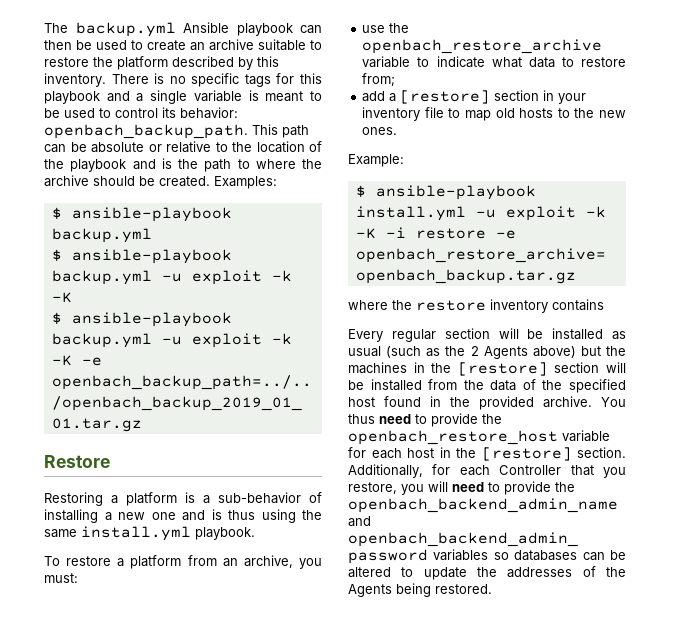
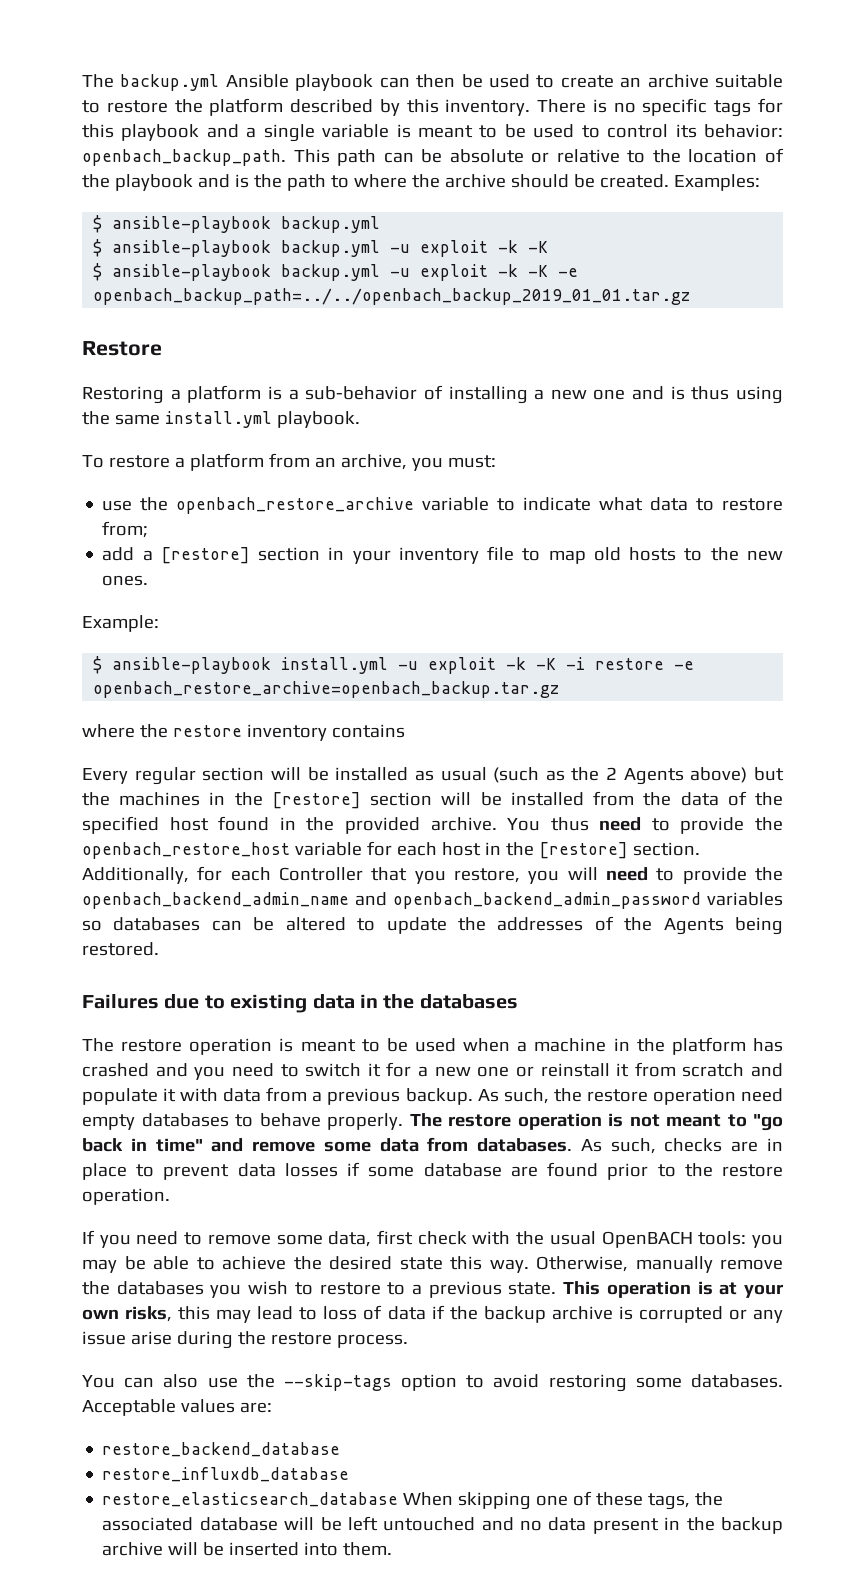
(492, 589) none -> [82,994,518,1013] [82,1037,783,1055] [82,1062,783,1080] [82,1087,783,1105] [82,1113,783,1131] [82,1137,783,1154] [82,1162,784,1180] [82,1188,170,1205] [82,1230,783,1248] [82,1256,783,1273] [82,1281,784,1298] [82,1305,783,1323] [82,1331,408,1349] [82,1374,783,1392] [82,1399,272,1416] [102,1442,341,1457] [102,1467,350,1482] [102,1491,724,1510] [102,1516,783,1534] [102,1542,393,1556] // Failures due to existing data in the databases // The restore operation is meant to be used when a machine in the platform has crashed and you need to switch it for a new one or reinstall it from scratch and populate it with data from a previous backup. As such, the restore operation need empty databases to behave properly. The restore operation is not meant to "go back in time" and remove some data from databases. As such, checks are in place to prevent data losses if some database are found prior to the restore operation. // If you need to remove some data, first check with the usual OpenBACH tools: you may be able to achieve the desired state this way. Otherwise, manually remove the databases you wish to restore to a previous state. This operation is at your own risks, this may lead to loss of data if the backup archive is corrupted or any issue arise during the restore process. // You can also use the --skip-tags option to avoid restoring some databases. Acceptable values are: // restore_backend_database // restore_influxdb_database // restore_elasticsearch_database When skipping one of these tags, the associated database will be left untouched and no data present in the backup archive will be inserted into them.

